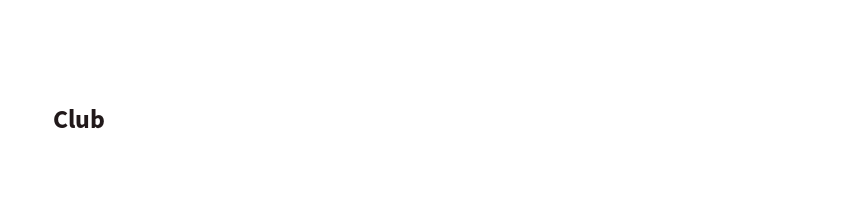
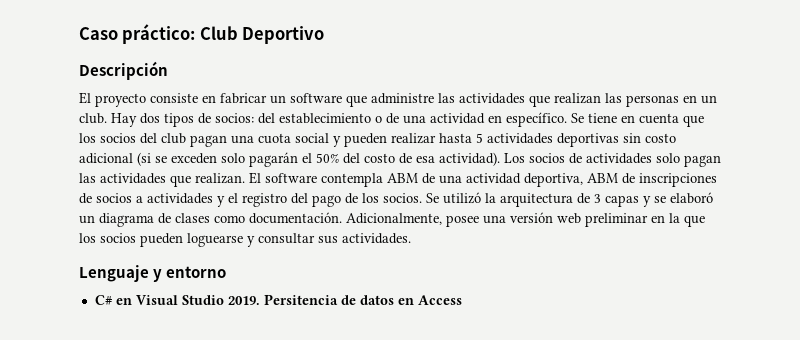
[53,109,105,129] Club -> [79,24,325,44] [79,61,168,80] [79,92,717,107] [79,112,704,127] [79,133,676,147] [79,152,721,167] [79,172,717,187] [79,192,713,207] [79,212,705,227] [79,233,411,247] [79,265,227,282] [94,294,462,305] Caso práctico: Club Deportivo // Descripción // El proyecto consiste en fabricar un software que administre las actividades que realizan las personas en un club. Hay dos tipos de socios: del establecimiento o de una actividad en específico. Se tiene en cuenta que los socios del club pagan una cuota social y pueden realizar hasta 5 actividades deportivas sin costo adicional (si se exceden solo pagarán el 50% del costo de esa actividad). Los socios de actividades solo pagan las actividades que realizan. El software contempla ABM de una actividad deportiva, ABM de inscripciones de socios a actividades y el registro del pago de los socios. Se utilizó la arquitectura de 3 capas y se elaboró un diagrama de clases como documentación. Adicionalmente, posee una versión web preliminar en la que los socios pueden loguearse y consultar sus actividades. // Lenguaje y entorno // C# en Visual Studio 2019. Persitencia de datos en Access

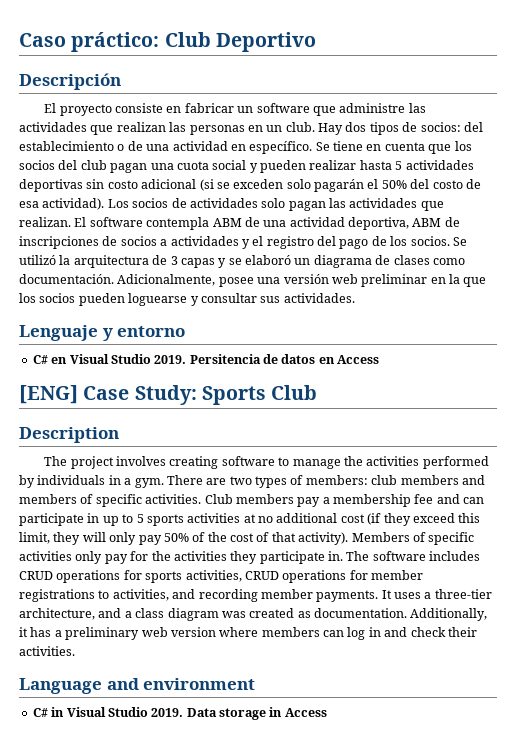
(462, 300) none -> [19,385,318,405] [19,427,119,443] [44,456,489,469] [19,475,485,488] [19,494,485,507] [19,513,481,526] [19,532,475,545] [19,551,481,564] [19,570,423,583] [19,589,492,602] [19,608,488,621] [19,627,477,640] [19,646,75,656] [19,678,256,694] [32,707,327,720] // [ENG] Case Study: Sports Club // Description // The project involves creating software to manage the activities performed by individuals in a gym. There are two types of members: club members and members of specific activities. Club members pay a membership fee and can participate in up to 5 sports activities at no additional cost (if they exceed this limit, they will only pay 50% of the cost of that activity). Members of specific activities only pay for the activities they participate in. The software includes CRUD operations for sports activities, CRUD operations for member registrations to activities, and recording member payments. It uses a three-tier architecture, and a class diagram was created as documentation. Additionally, it has a preliminary web version where members can log in and check their activities. // Language and environment // C# in Visual Studio 2019. Data storage in Access

